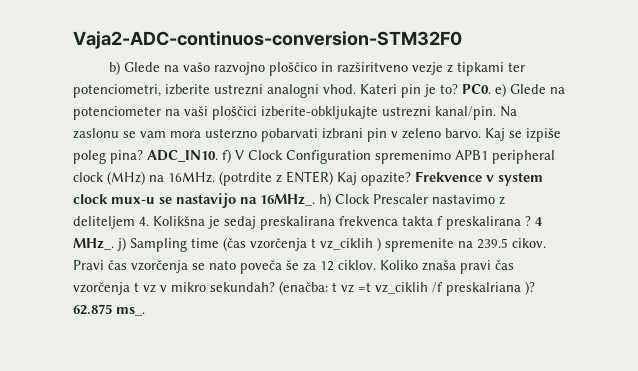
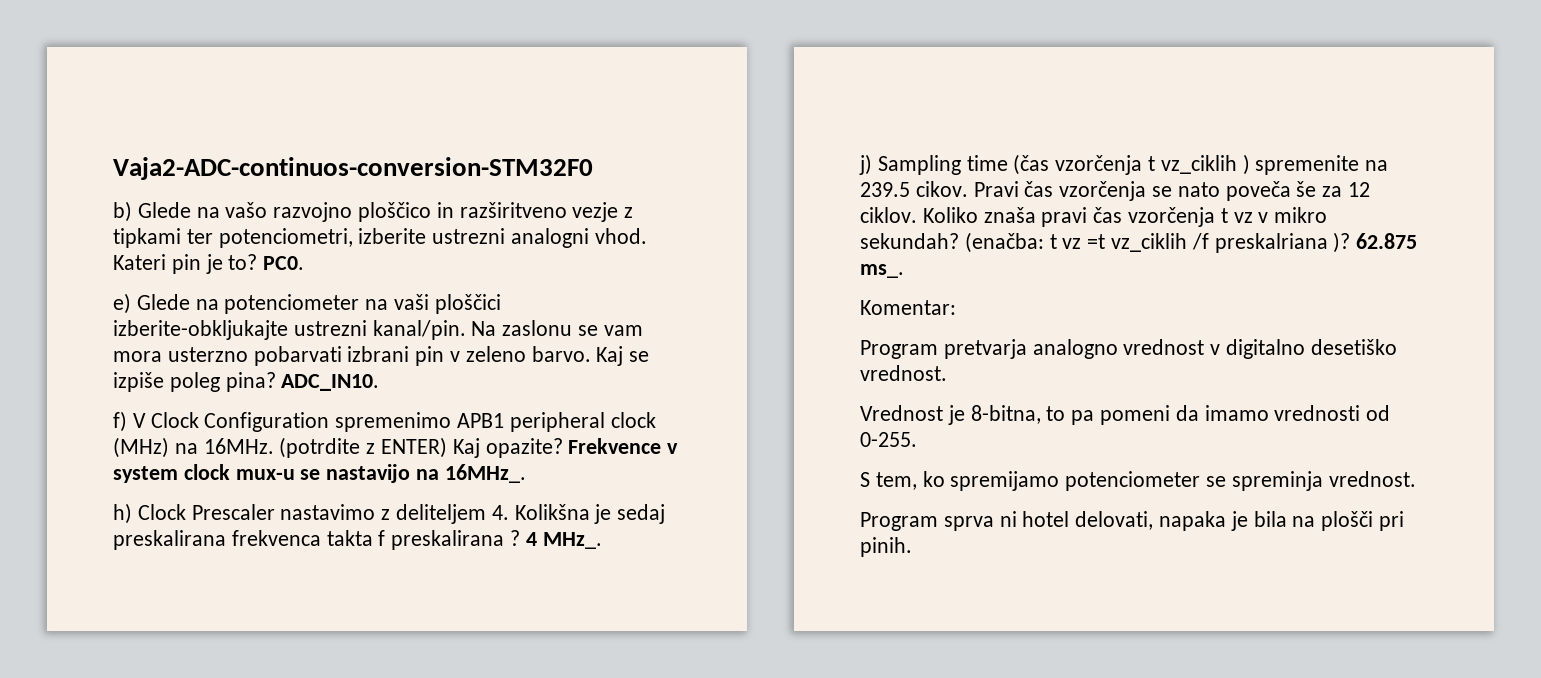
(491, 89) none -> (305, 263) //
(218, 156) none -> (380, 382) //
(315, 200) none -> (526, 473) //
(114, 244) none -> (602, 540) //
(145, 311) none -> [860,300,956,315] [860,339,1397,359] [860,365,947,381] [860,405,1391,425] [860,432,917,447] [860,471,1416,491] [860,511,1405,531] [860,537,912,557] // Komentar: // Program pretvarja analogno vrednost v digitalno desetiško vrednost. // Vrednost je 8-bitna, to pa pomeni da imamo vrednosti od 0-255. // S tem, ko spremijamo potenciometer se spreminja vrednost. // Program sprva ni hotel delovati, napaka je bila na plošči pri pinih.

